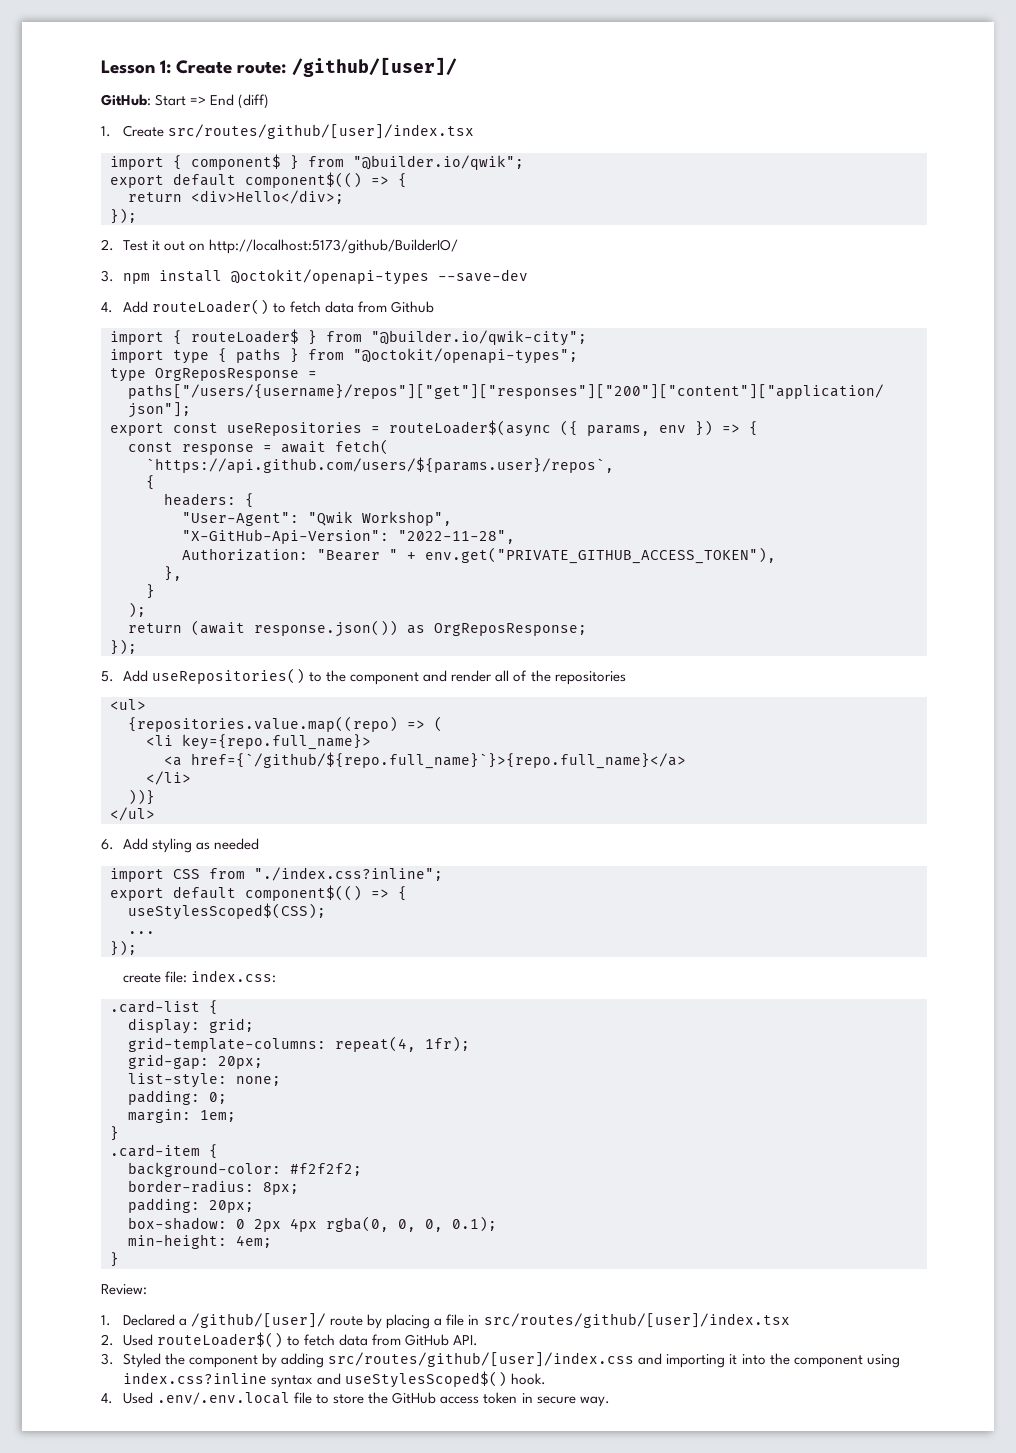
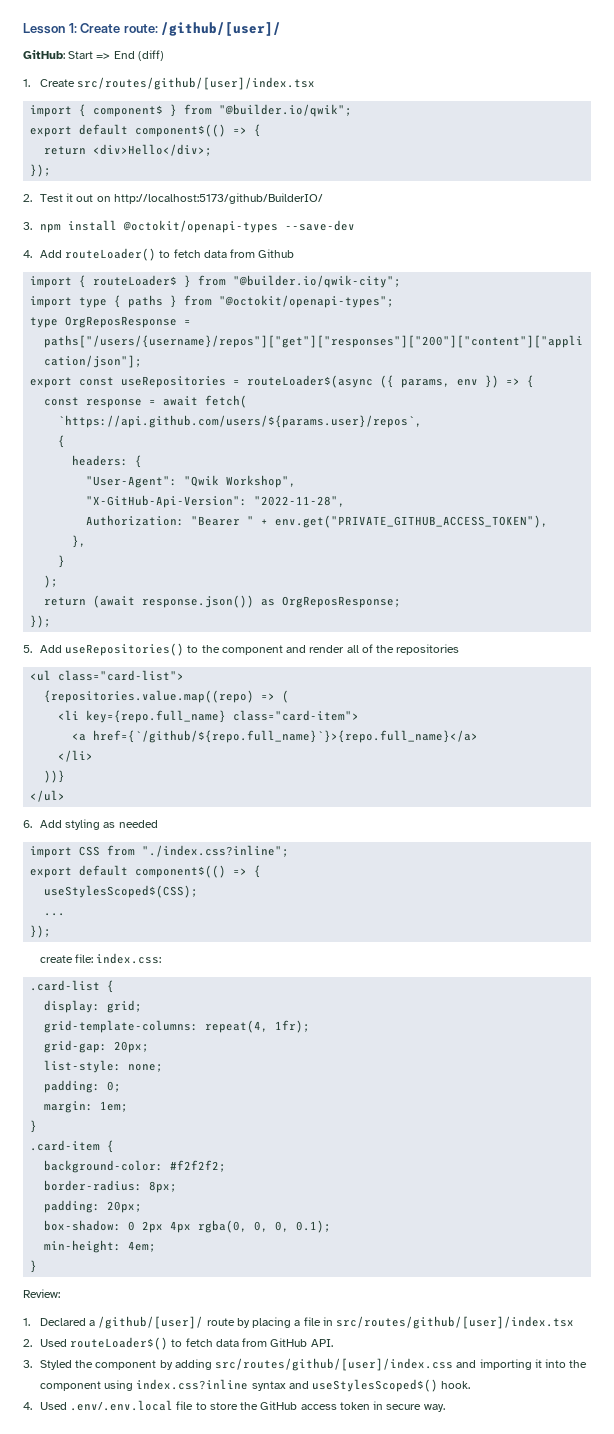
[110,699,146,710] <ul> -> [30,670,185,681] <ul class="card-list">
[182,734,371,750] key={repo.full_name}> -> [86,710,360,723] key={repo.full_name} class="card-item">

